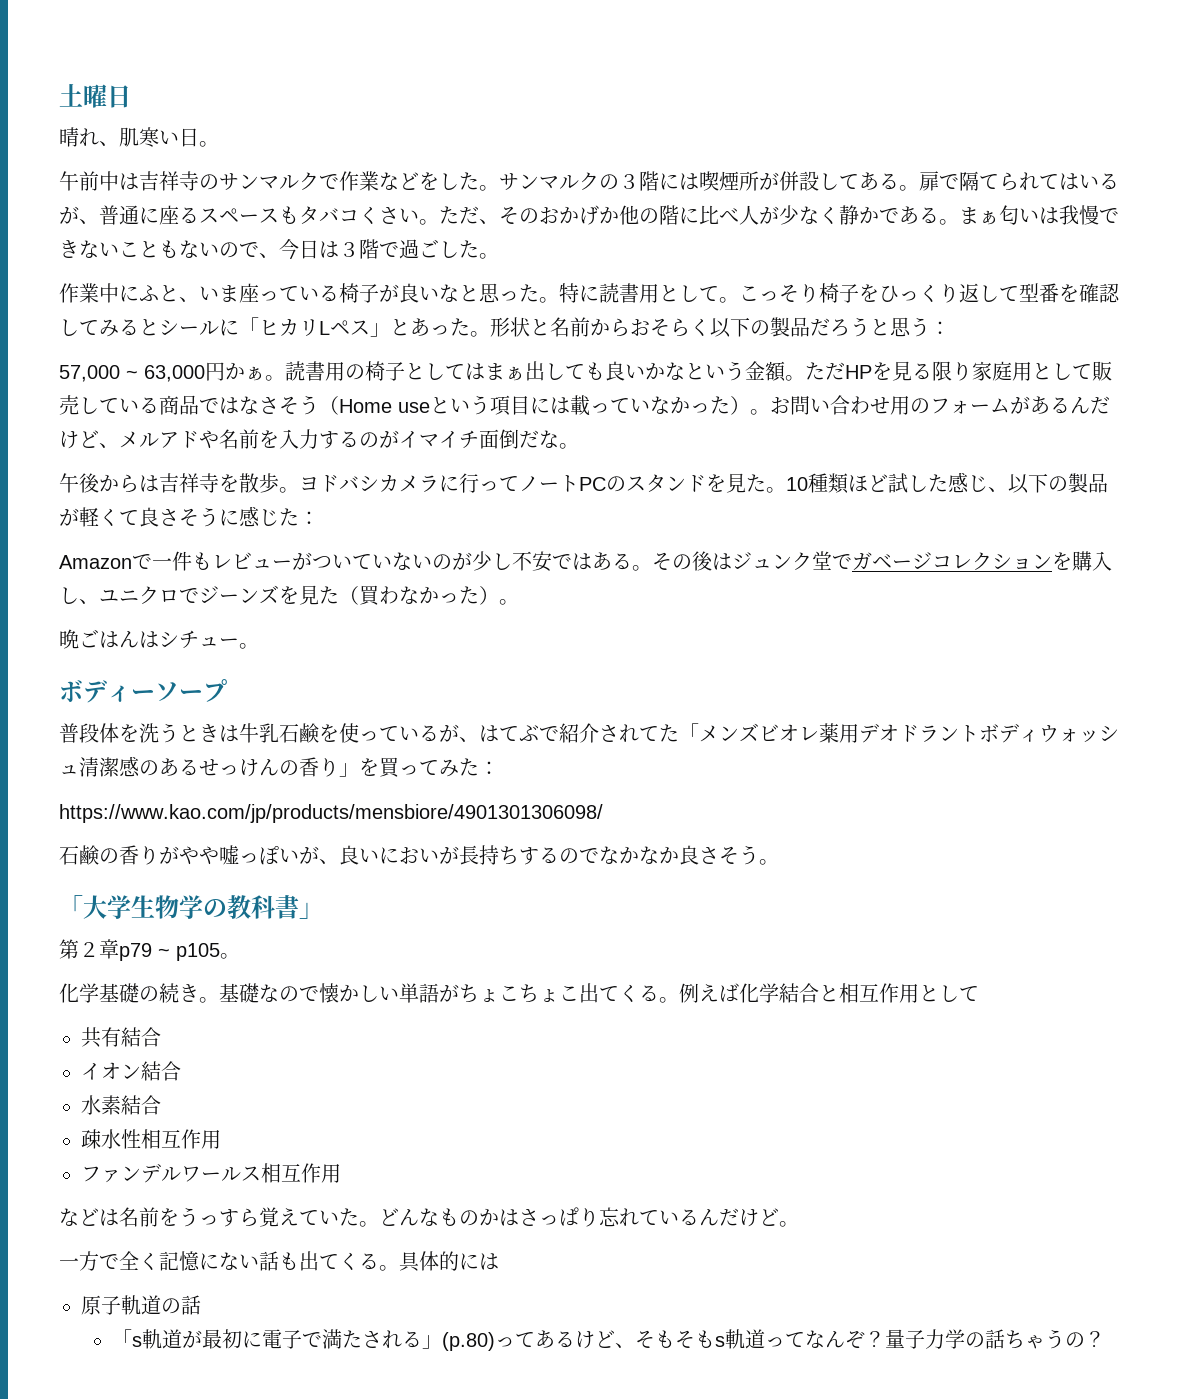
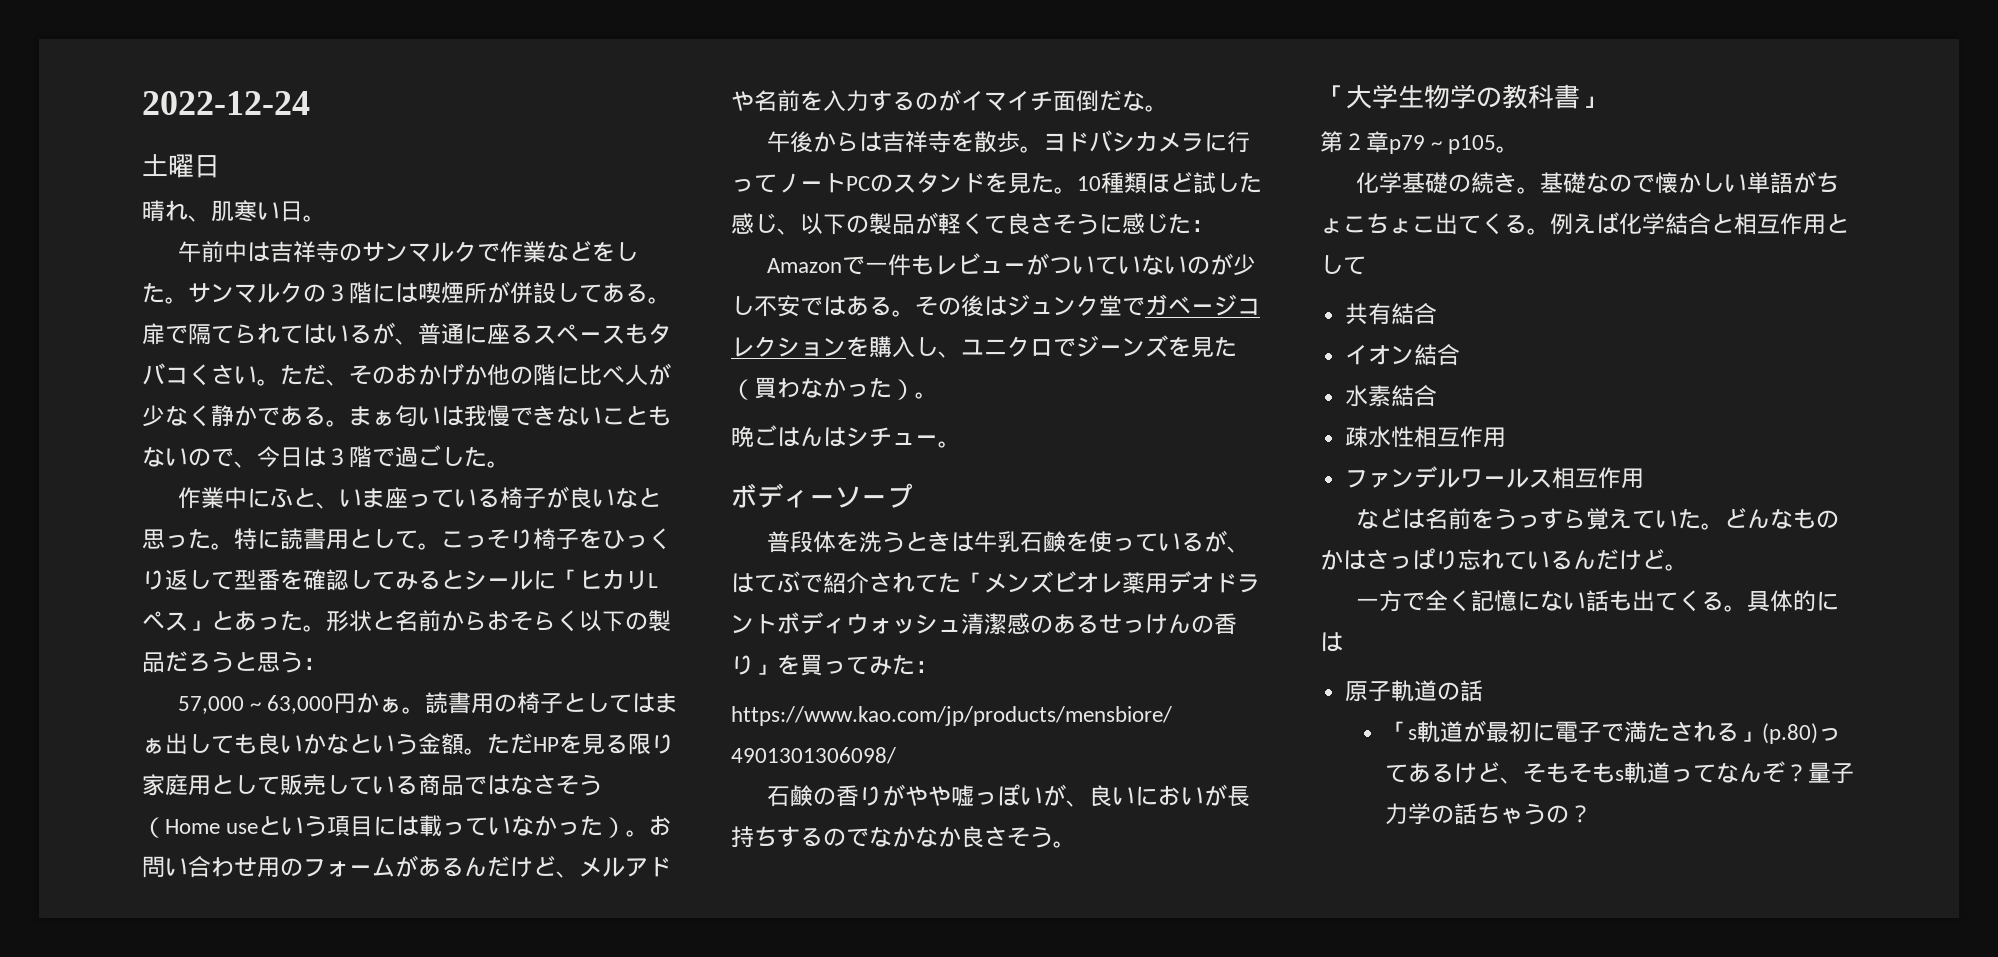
(59, 95) none -> [142,91,310,115] 2022-12-24 //

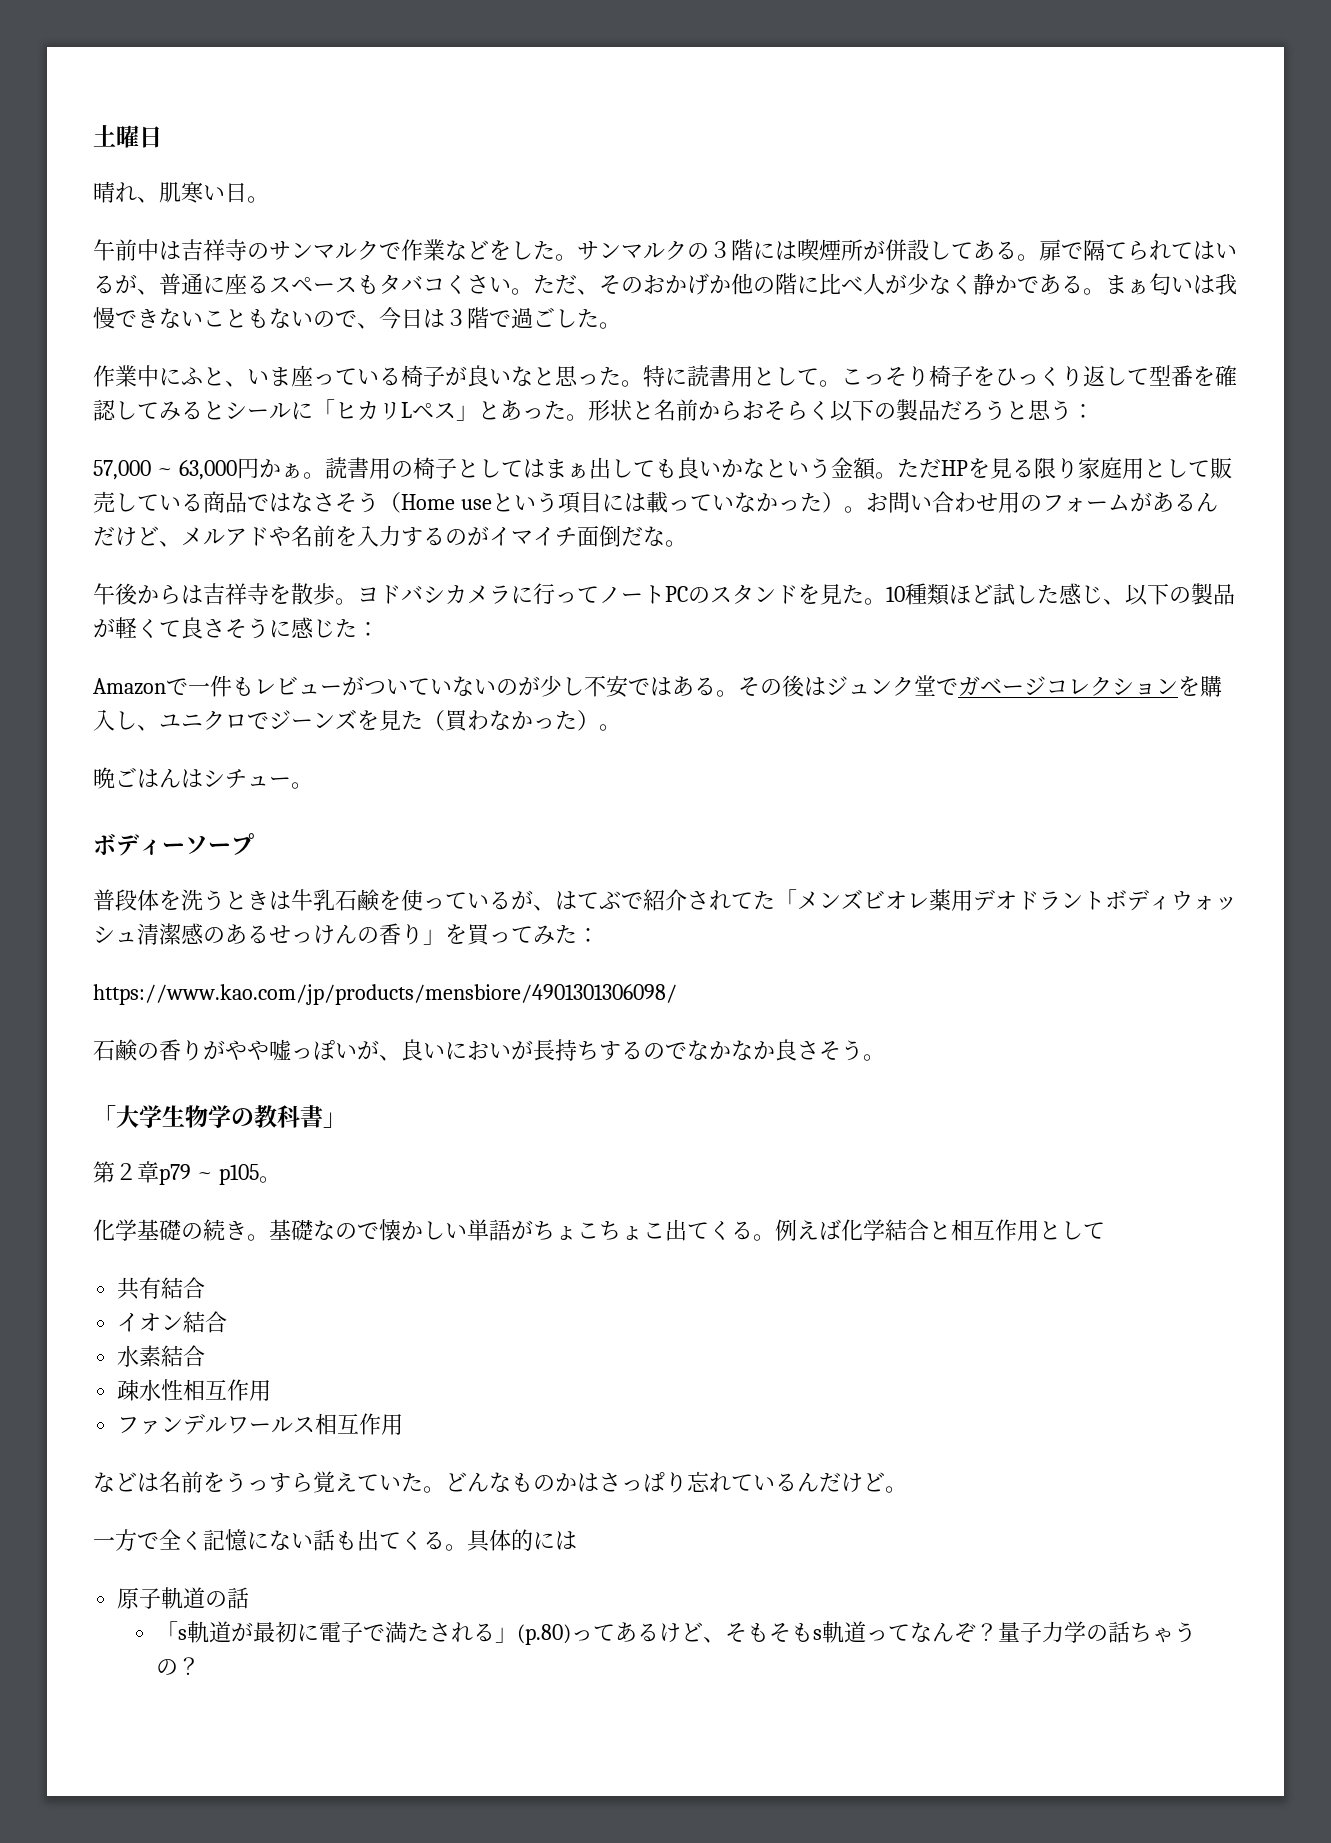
[142,91,310,115] 2022-12-24 // -> (93, 136) none

